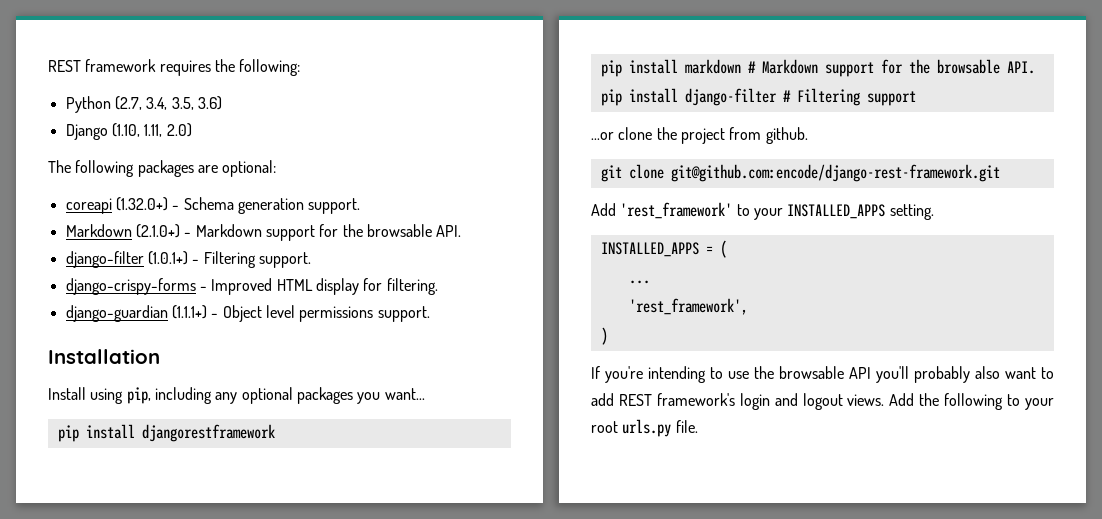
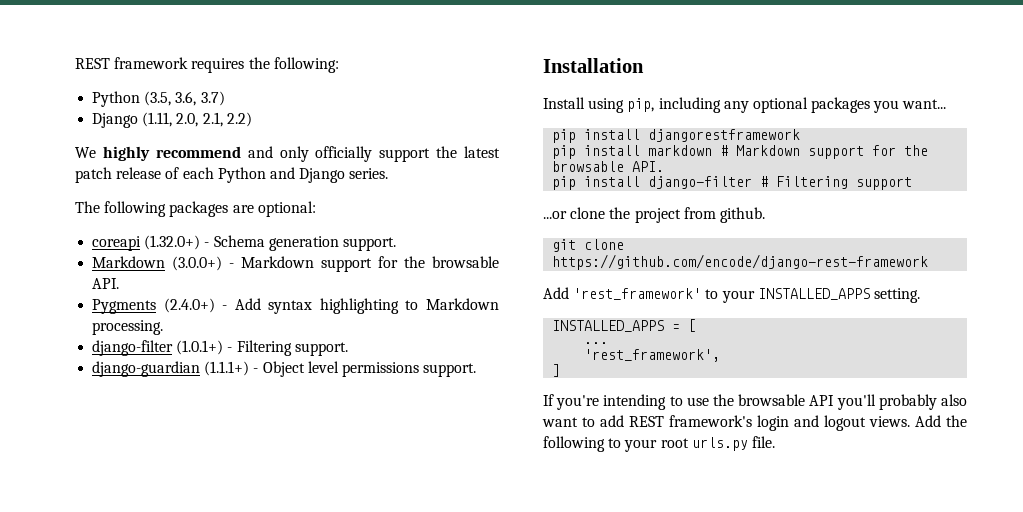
[114,96,222,110] [65,123,192,140] (2.7, 3.4, 3.5, 3.6) // Django (1.10, 1.11, 2.0) -> [144,91,225,106] [92,112,252,128] [75,146,500,162] [75,167,389,183] (3.5, 3.6, 3.7) // Django (1.11, 2.0, 2.1, 2.2) // We highly recommend and only officially support the latest patch release of each Python and Django series.
[135,224,180,238] (2.1.0+) -> [172,256,223,271] (3.0.0+)
(462, 231) none -> [92,298,499,314] [92,320,164,335] // Pygments (2.4.0+) - Add syntax highlighting to Markdown processing.
[65,278,438,295] // django-crispy-forms - Improved HTML display for filtering. -> (348, 349) none
[670,164,1000,182] git@github.com:encode/django-rest-framework.git -> [552,254,929,270] https://github.com/encode/django-rest-framework
[719,240,727,258] ( -> [688,319,697,332] [
[600,327,608,345] ) -> [552,364,561,377] ]

